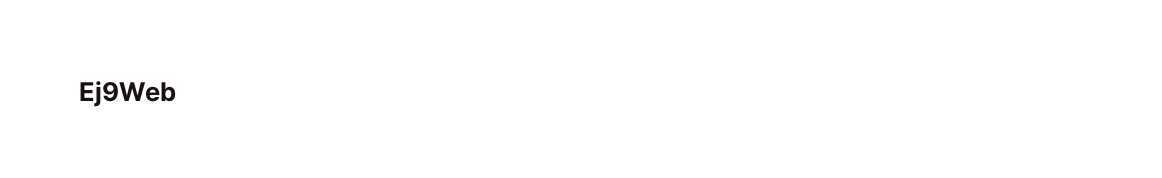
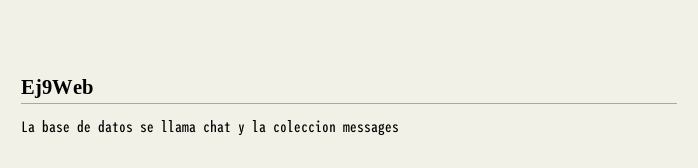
(176, 94) none -> [21,120,399,136] // La base de datos se llama chat y la coleccion messages

